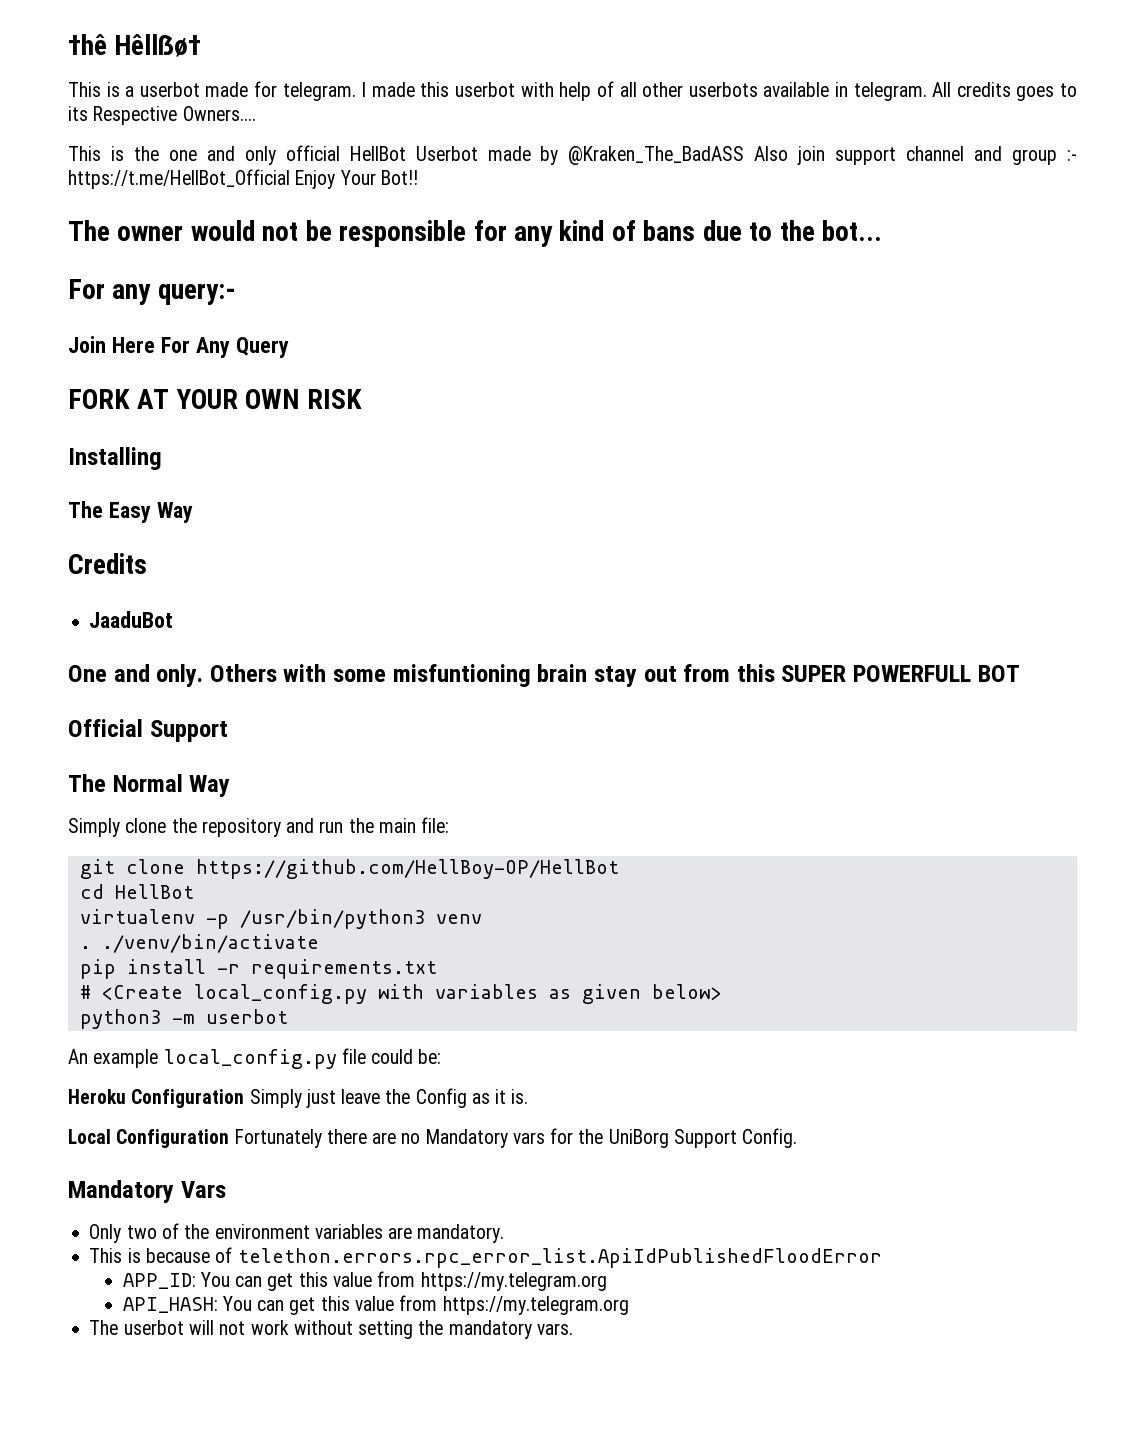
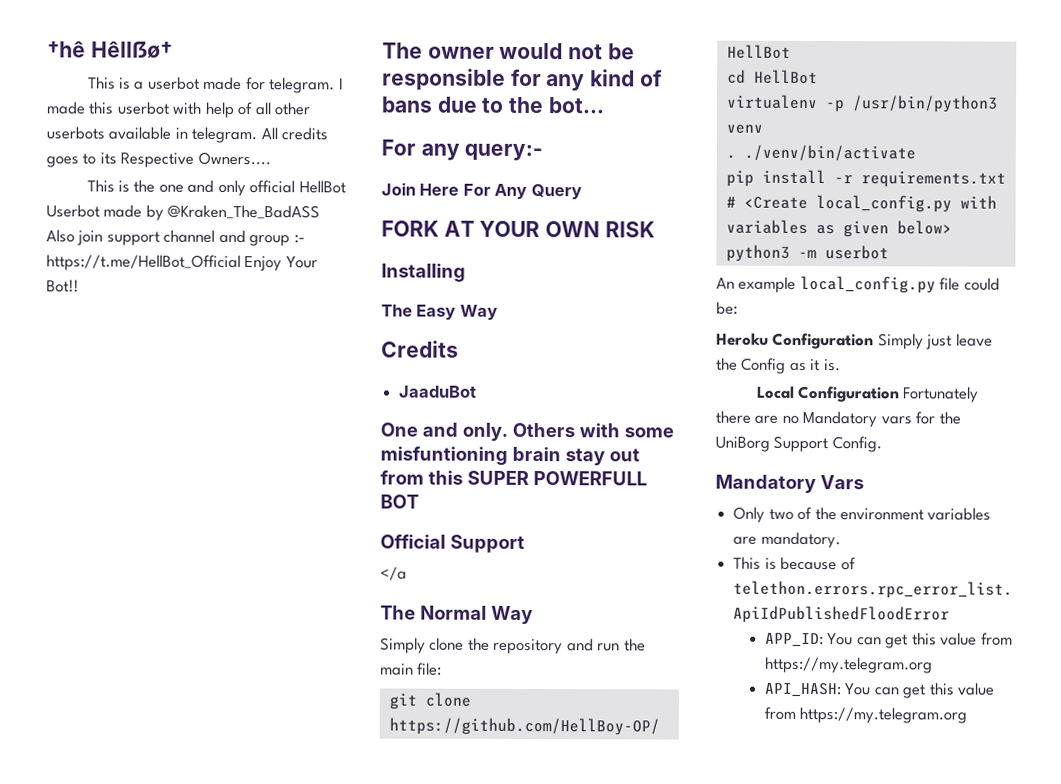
(228, 731) none -> [380,566,407,581] // </a
[89,1320,573,1339] // The userbot will not work without setting the mandatory vars. -> (968, 715) none

